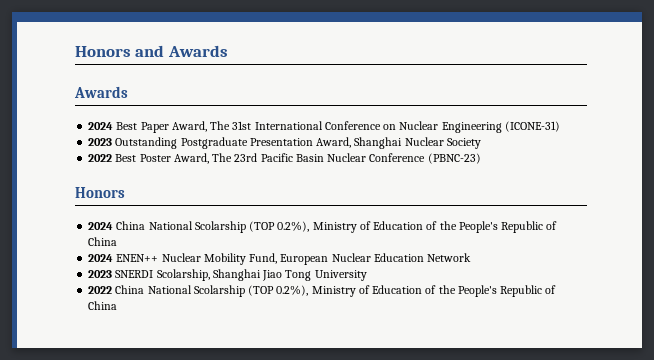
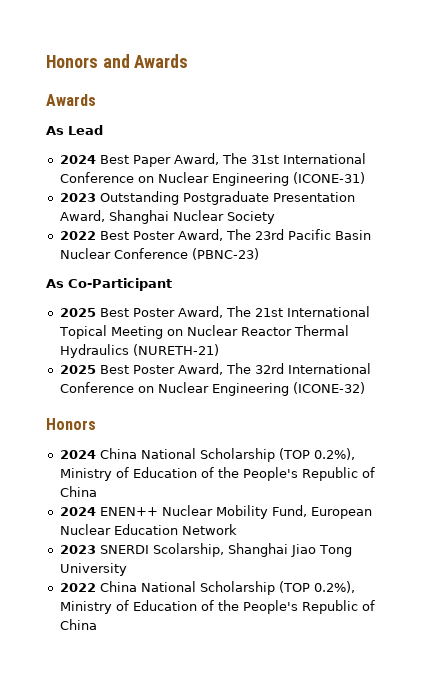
(128, 92) none -> [46,125,103,135] // As Lead
(481, 158) none -> [46,278,172,291] [59,306,370,318] [58,325,349,339] [59,344,219,358] [59,363,371,375] [59,382,365,396] // As Co-Participant // 2025 Best Poster Award, The 21st International Topical Meeting on Nuclear Reactor Thermal Hydraulics (NURETH-21) // 2025 Best Poster Award, The 32rd International Conference on Nuclear Engineering (ICONE-32)
[194,221,246,233] Scolarship -> [199,448,275,462] Scholarship
[193,285,245,297] Scolarship -> [199,581,275,595] Scholarship

